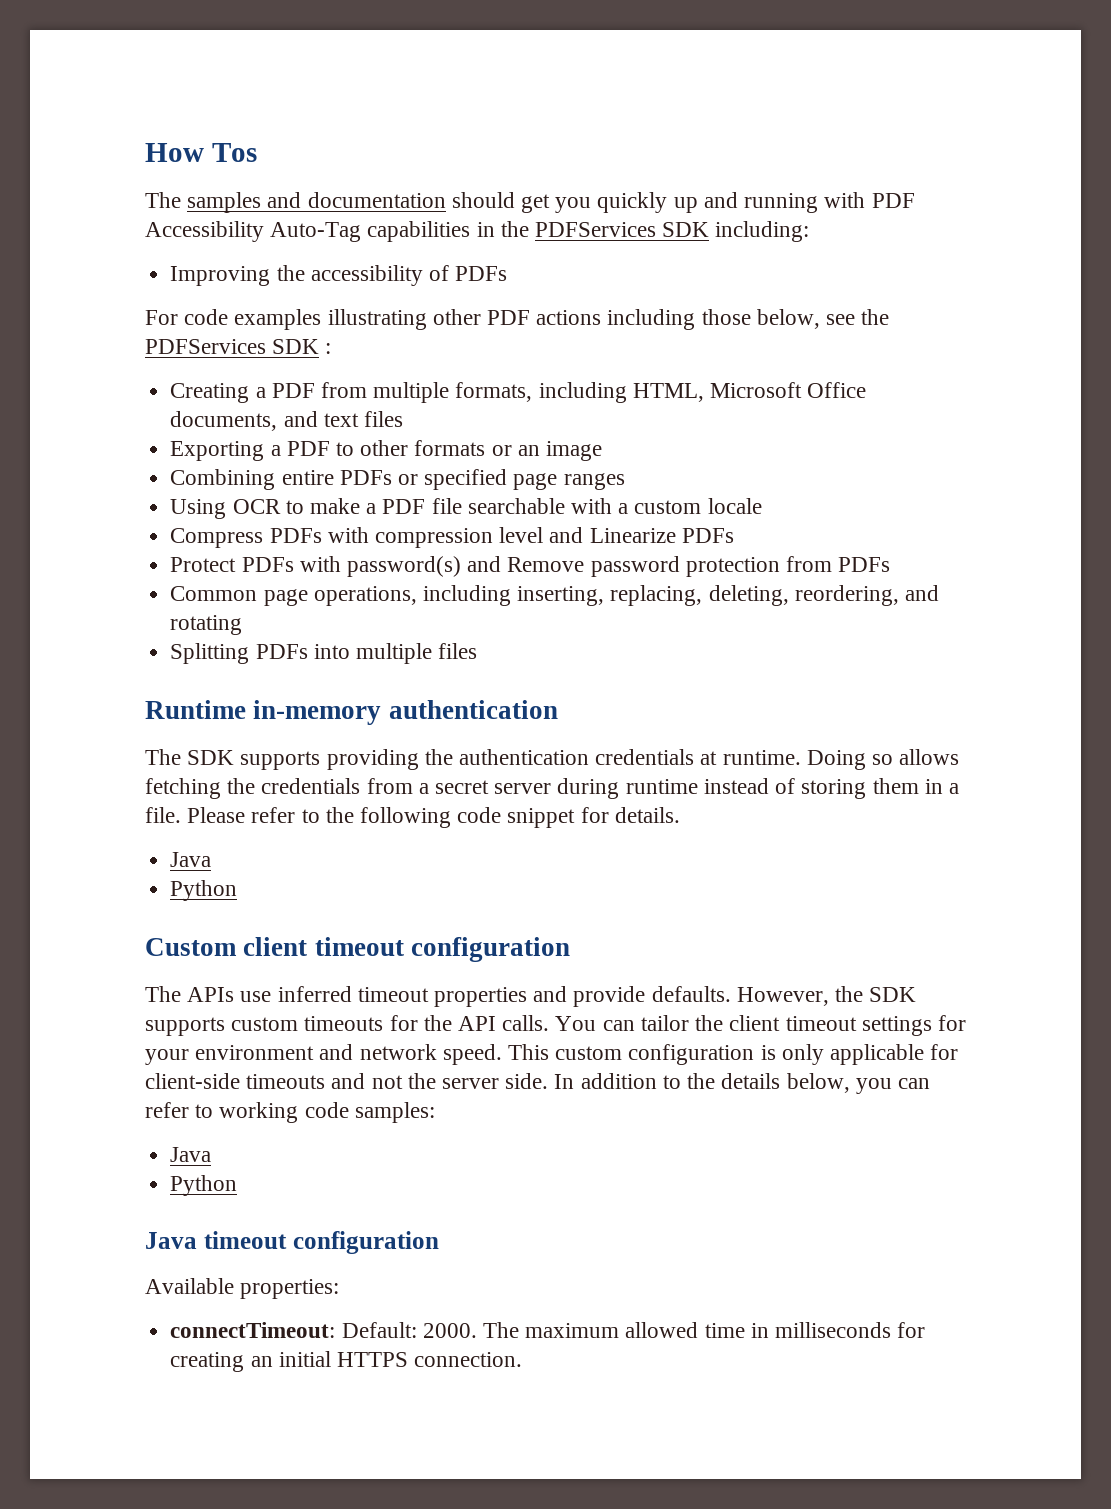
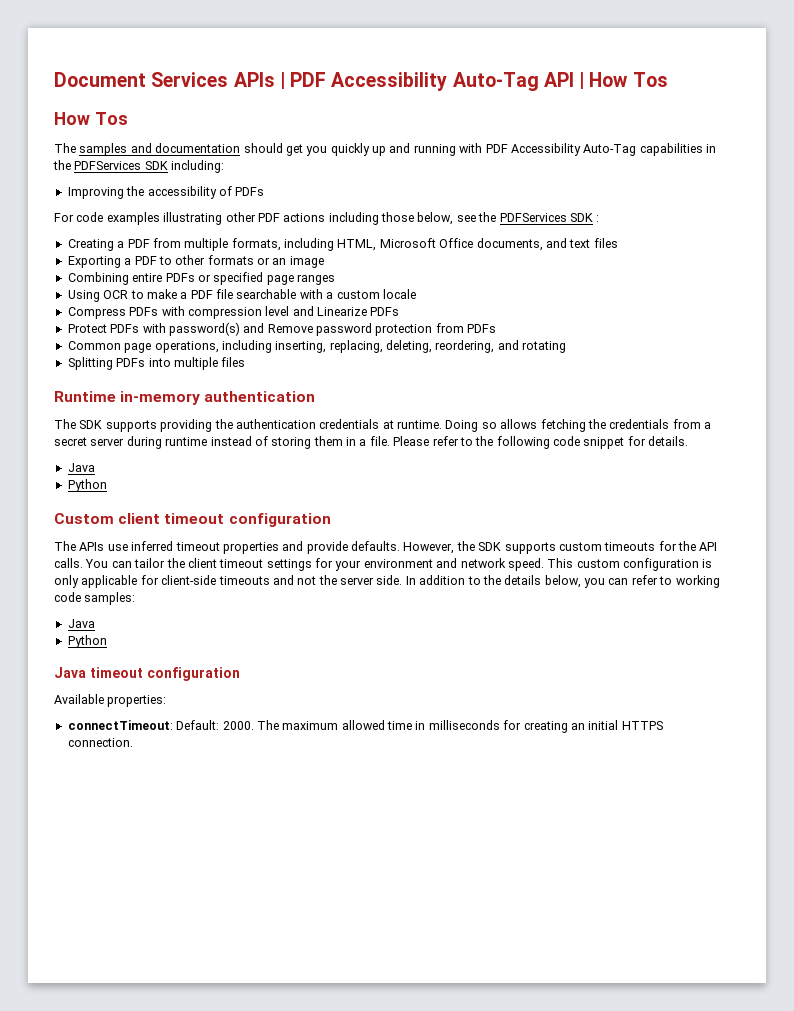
(145, 152) none -> [54,72,668,91] Document Services APIs | PDF Accessibility Auto-Tag API | How Tos //

